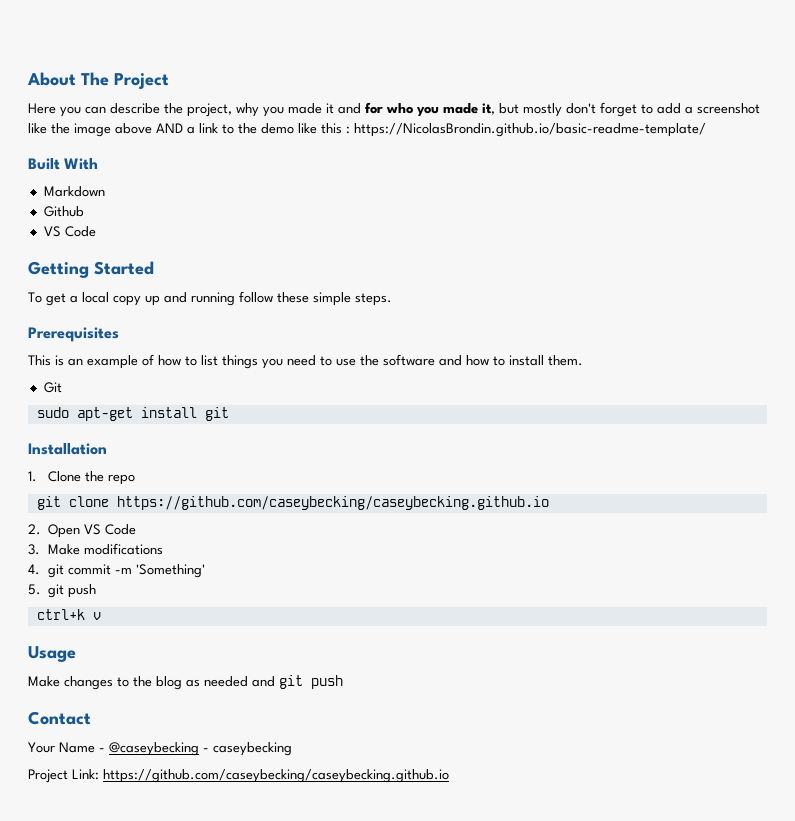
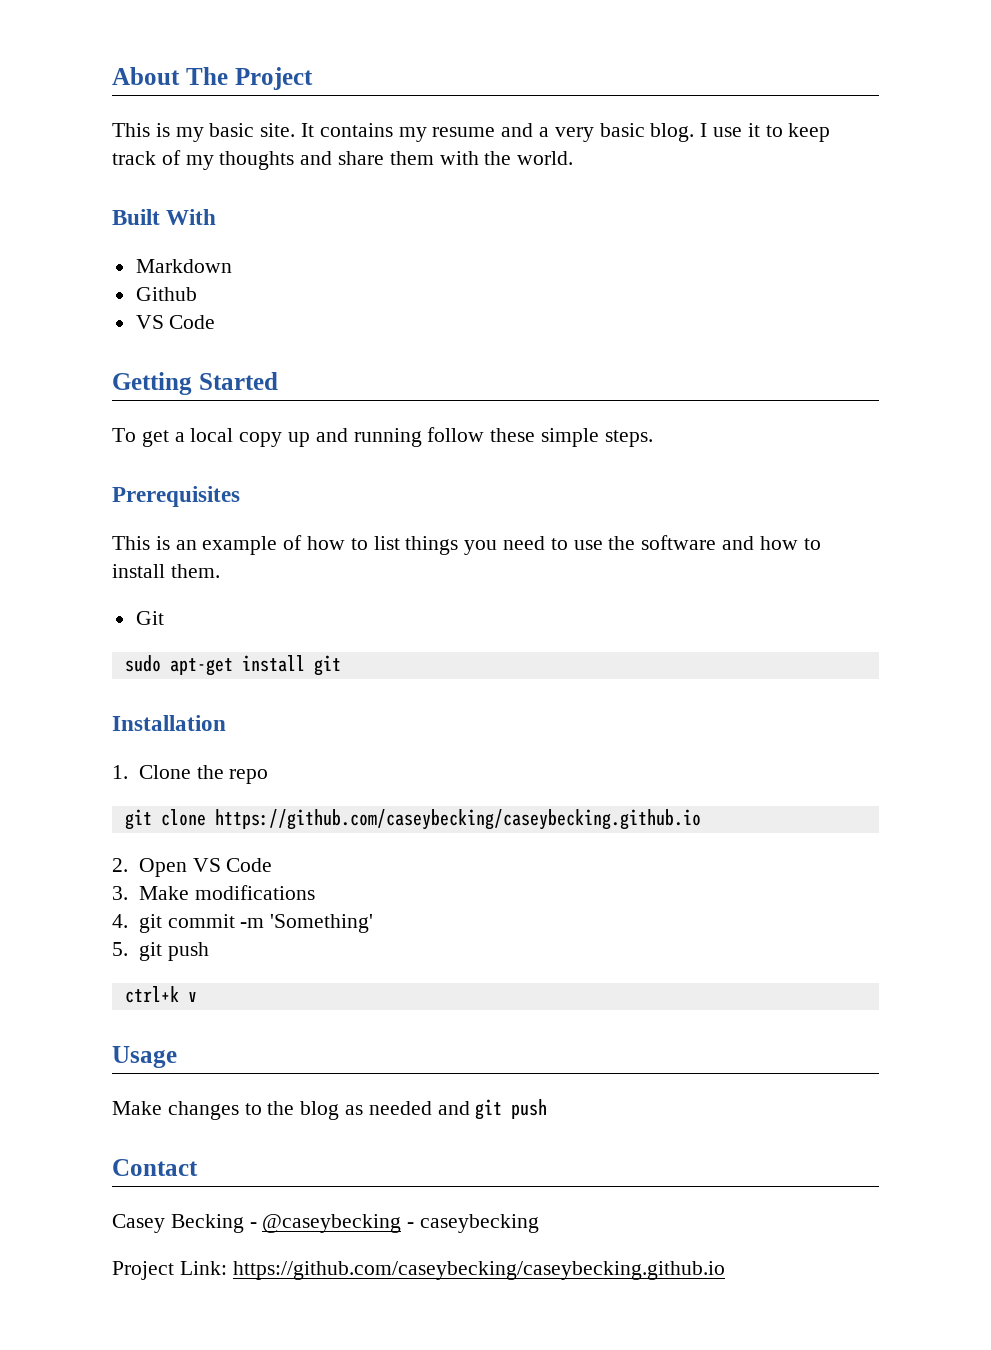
[28,102,760,117] [28,123,706,137] Here you can describe the project, why you made it and for who you made it, but mostly don't forget to add a screenshot like the image above AND a link to the demo like this : https://NicolasBrondin.github.io/basic-readme-template/ -> [112,123,831,142] [112,150,574,170] This is my basic site. It contains my resume and a very basic blog. I use it to keep track of my thoughts and share them with the world.
[28,742,95,753] Your Name -> [112,1214,244,1233] Casey Becking

